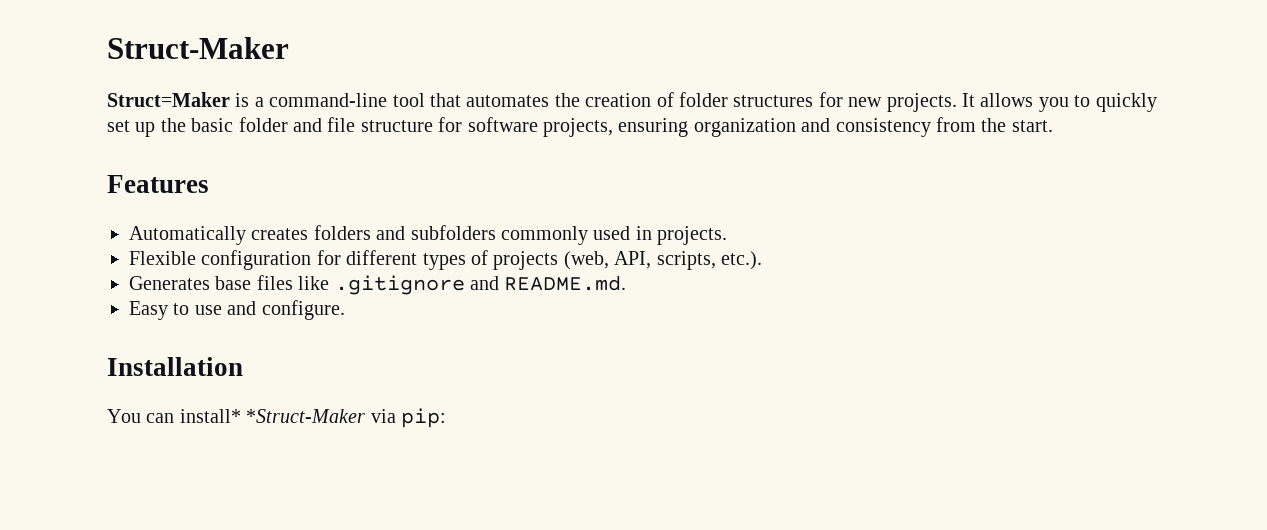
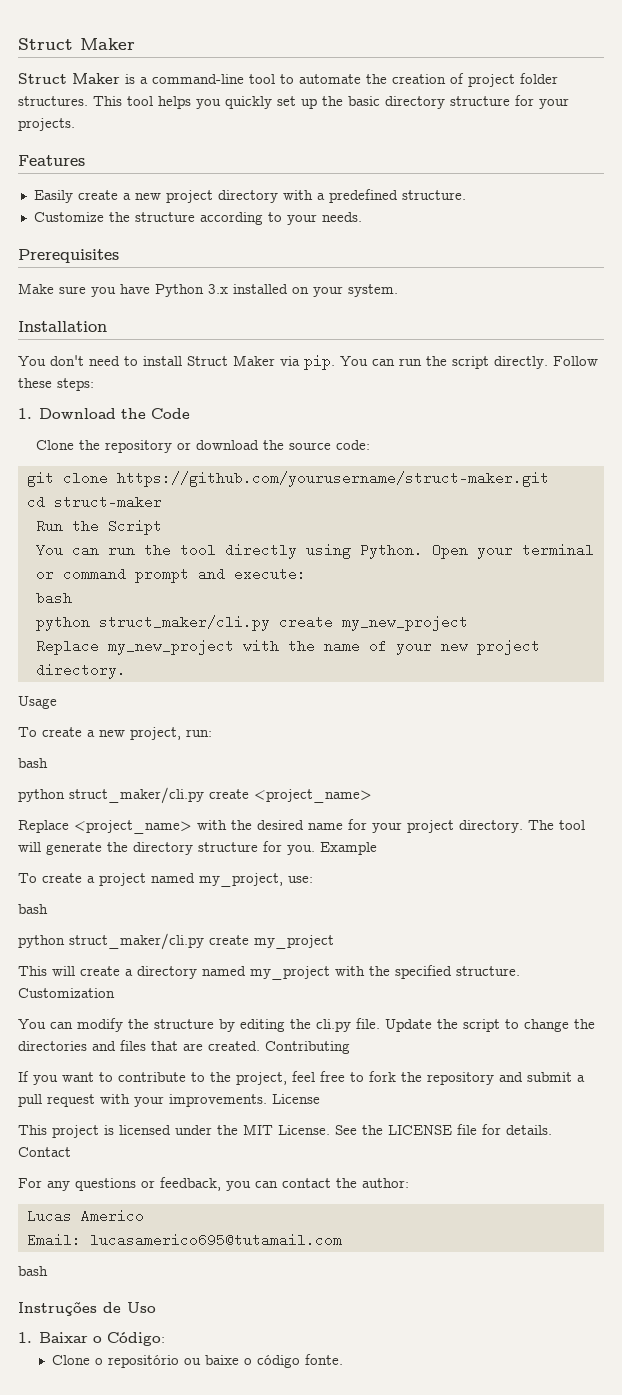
[107,37,289,59] [107,92,230,107] Struct-Maker // Struct=Maker -> [18,38,135,50] [18,73,120,84] Struct Maker // Struct Maker
[430,93,550,107] that automates -> [280,74,361,84] to automate
[678,92,1091,112] folder structures for new projects. It allows you to -> [468,73,558,87] [18,96,221,109] project folder structures. This tool helps you
[238,117,1053,137] [107,175,209,193] [129,225,728,245] [129,250,762,270] [129,275,627,295] [129,300,345,320] [107,357,243,376] [107,408,446,428] folder and file structure for software projects, ensuring organization and consistency from the start. // Features // Automatically creates folders and subfolders commonly used in projects. // Flexible configuration for different types of projects (web, API, scripts, etc.). // Generates base files like .gitignore and README.md. // Easy to use and configure. // Installation // You can install* *Struct-Maker via pip: -> [385,95,569,109] [18,118,75,131] [18,155,85,166] [33,189,466,203] [33,212,362,225] [18,249,119,263] [18,283,398,297] [18,321,107,332] [18,355,598,370] [18,378,94,391] [18,408,191,419] [36,440,371,453] [26,471,549,487] [26,495,162,509] [35,519,162,535] [35,543,594,559] [35,567,306,583] [35,591,72,605] [35,615,468,631] [35,639,540,655] [35,663,126,679] [18,696,57,709] [18,727,212,740] [18,758,48,768] [18,787,372,804] [18,819,585,834] [18,841,377,855] [18,873,313,887] [18,904,48,914] [18,933,334,950] [18,965,520,980] [18,988,115,998] [18,1018,595,1032] [18,1040,350,1054] [18,1071,585,1085] [18,1094,320,1107] [18,1124,552,1138] [18,1147,71,1157] [18,1177,409,1191] [26,1209,144,1223] [26,1233,342,1247] [18,1266,48,1276] [18,1301,156,1316] [18,1332,166,1346] [51,1354,343,1368] directory structure for your projects. // Features // Easily create a new project directory with a predefined structure. // Customize the structure according to your needs. // Prerequisites // Make sure you have Python 3.x installed on your system. // Installation // You don't need to install Struct Maker via pip. You can run the script directly. Follow these steps: // 1. Download the Code // Clone the repository or download the source code: // git clone https://github.com/yourusername/struct-maker.git // cd struct-maker // Run the Script // You can run the tool directly using Python. Open your terminal or command prompt and execute: // bash // python struct_maker/cli.py create my_new_project // Replace my_new_project with the name of your new project directory. // Usage // To create a new project, run: // bash // python struct_maker/cli.py create <project_name> // Replace <project_name> with the desired name for your project directory. The tool will generate the directory structure for you. Example // To create a project named my_project, use: // bash // python struct_maker/cli.py create my_project // This will create a directory named my_project with the specified structure. Customization // You can modify the structure by editing the cli.py file. Update the script to change the directories and files that are created. Contributing // If you want to contribute to the project, feel free to fork the repository and submit a pull request with your improvements. License // This project is licensed under the MIT License. See the LICENSE file for details. Contact // For any questions or feedback, you can contact the author: // Lucas Americo // Email: lucasamerico695@tutamail.com // bash // Instruções de Uso // 1. Baixar o Código: // Clone o repositório ou baixe o código fonte.

